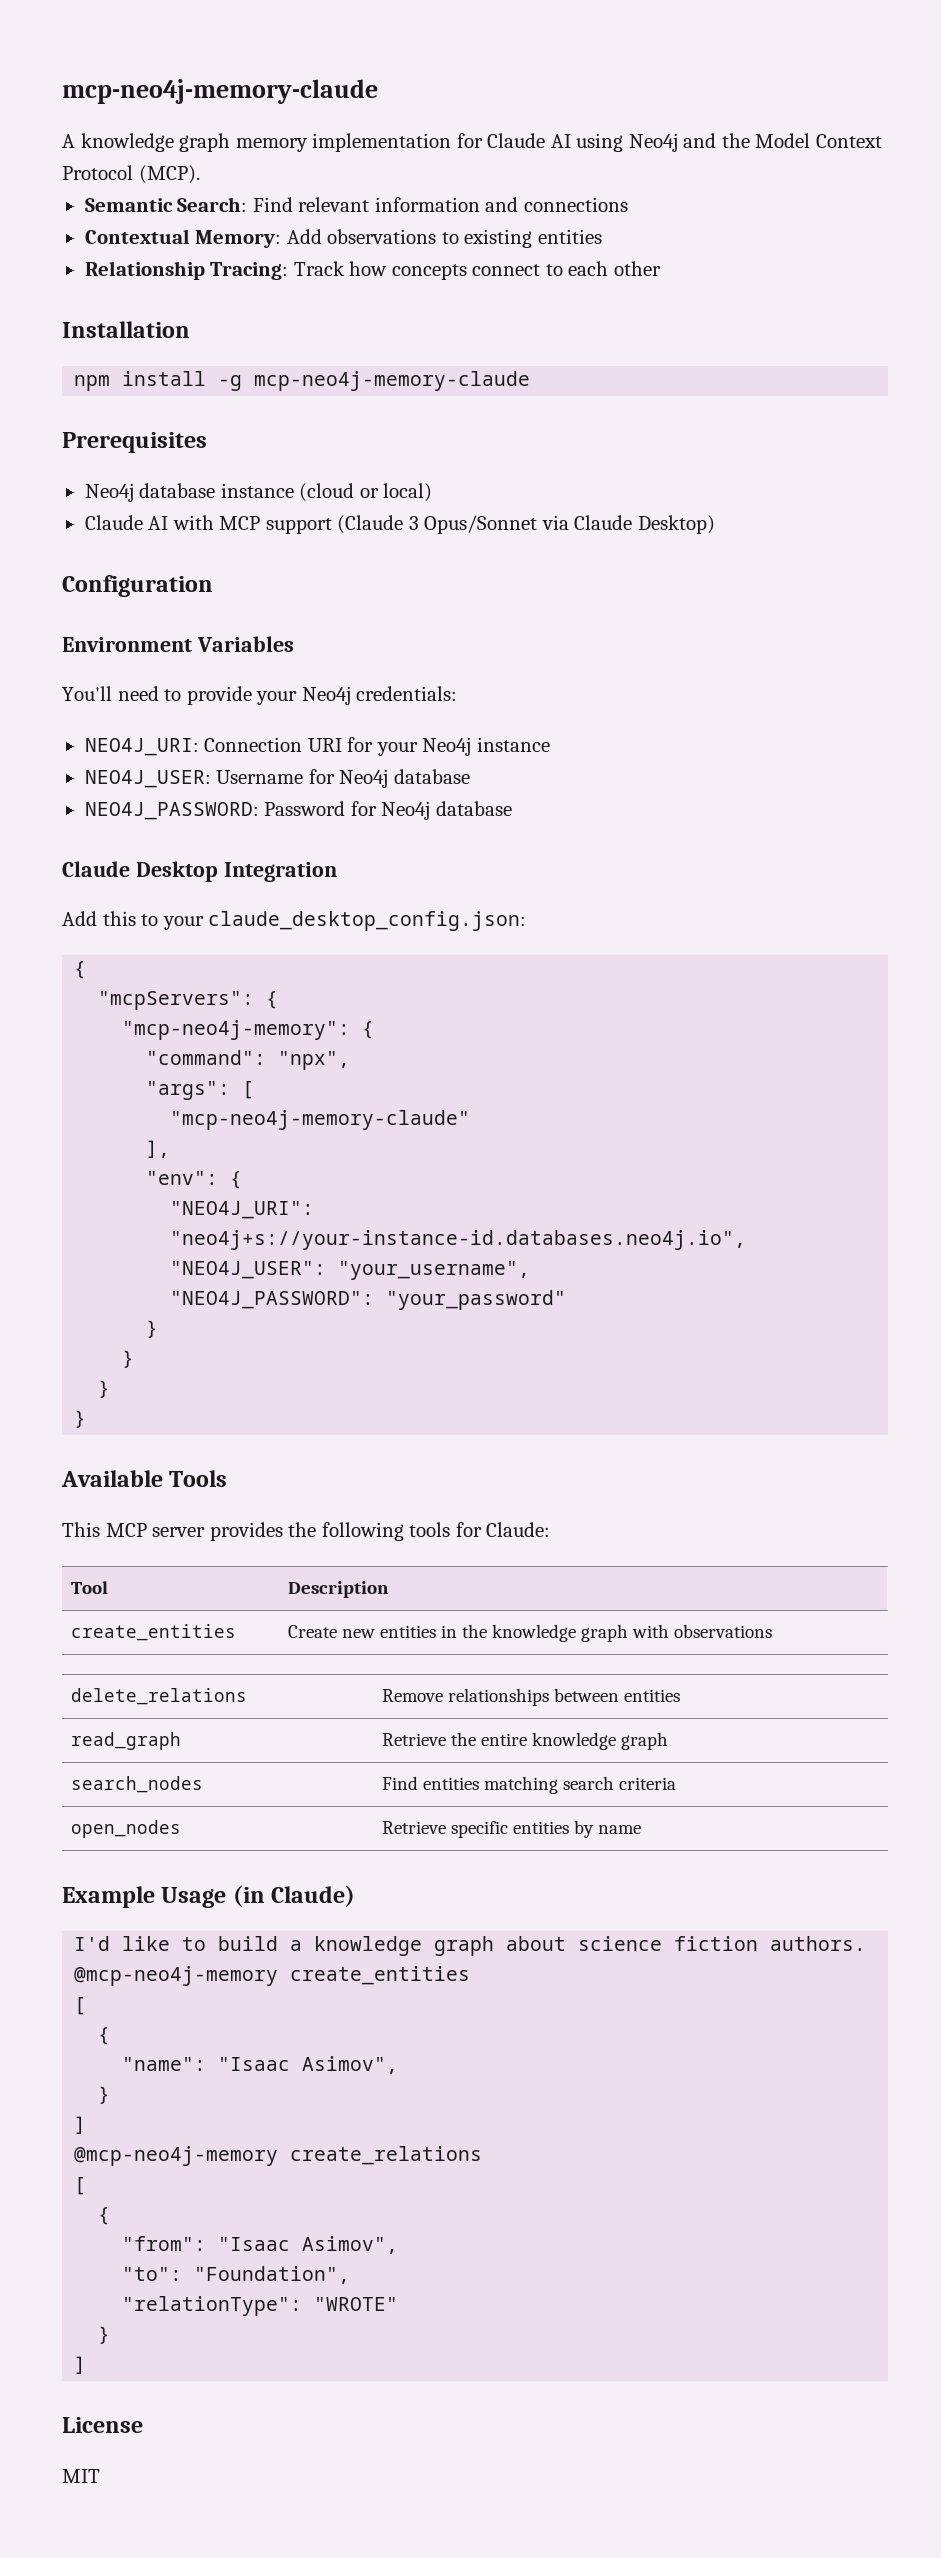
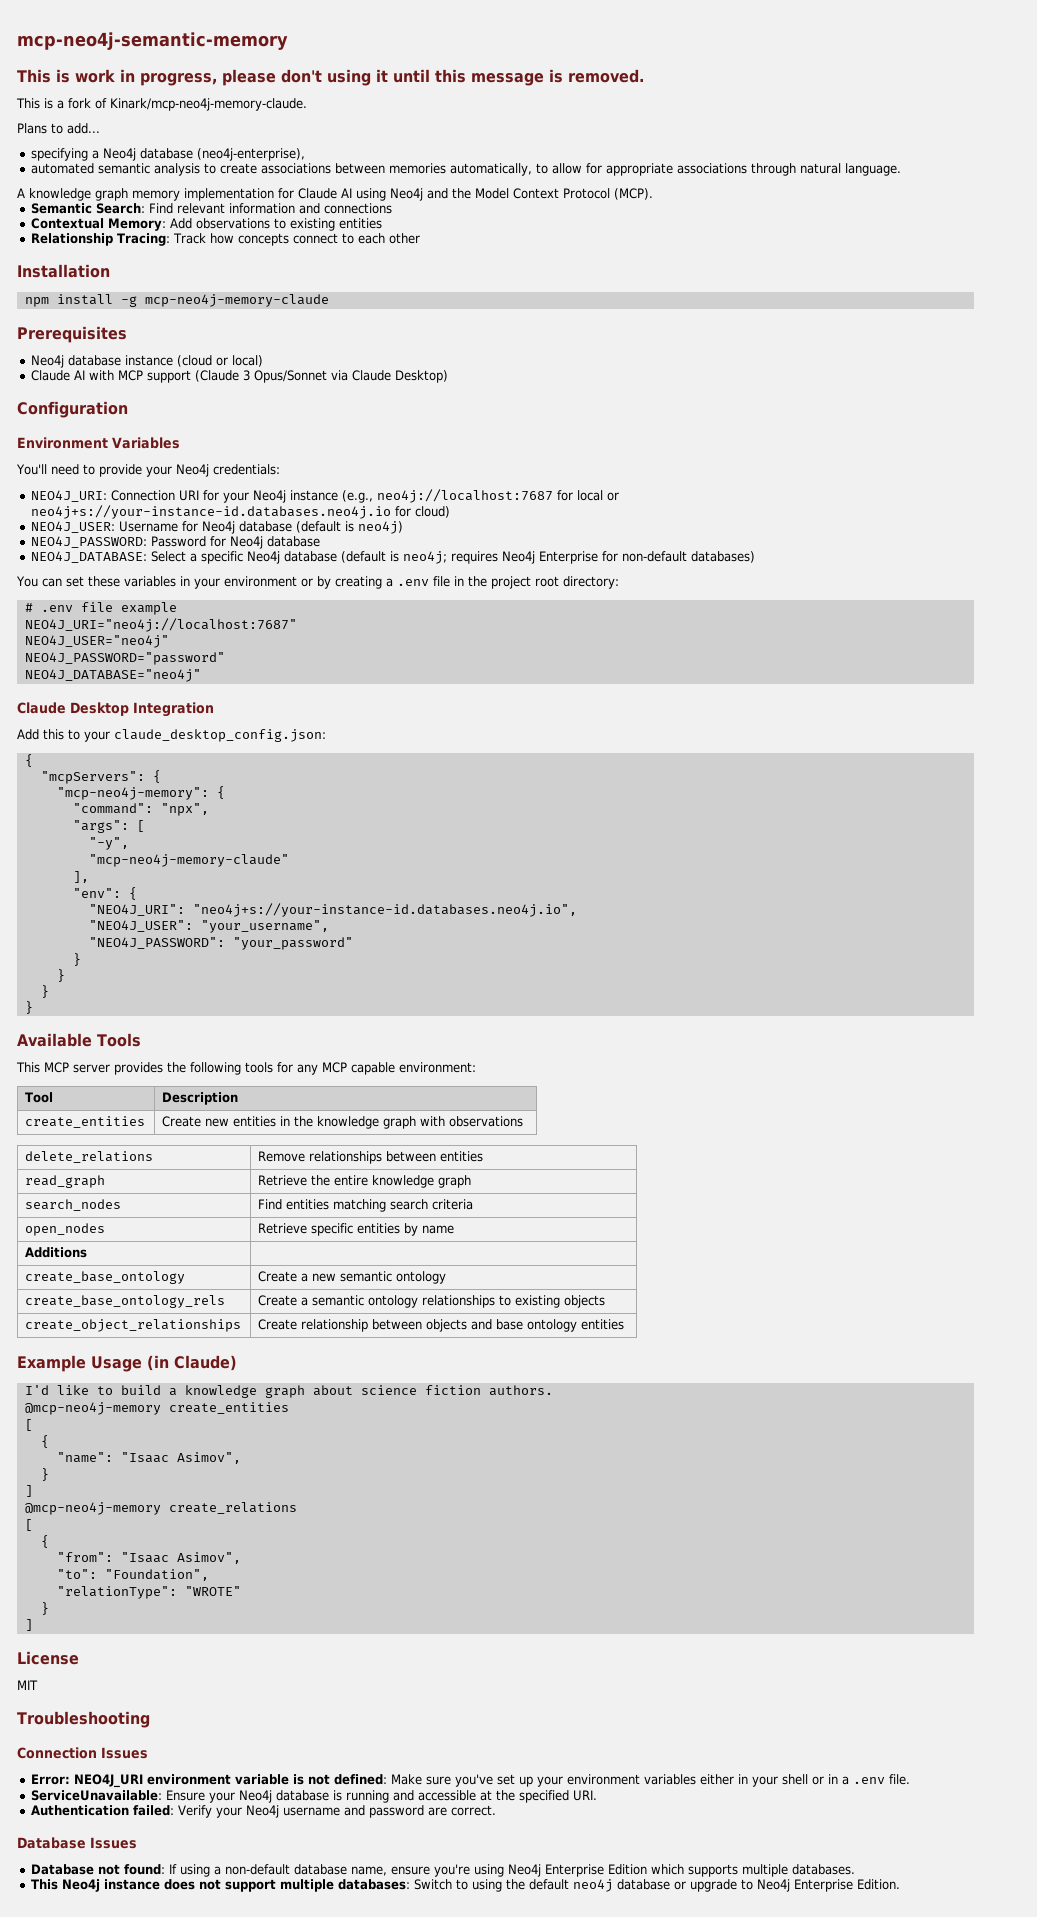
[62,79,378,104] mcp-neo4j-memory-claude -> [17,32,288,50] [17,69,644,86] [16,98,307,111] [17,123,100,134] [30,148,305,161] [30,163,901,176] mcp-neo4j-semantic-memory // This is work in progress, please don't using it until this message is removed. // This is a fork of Kinark/mcp-neo4j-memory-claude. // Plans to add... // specifying a Neo4j database (neo4j-enterprise), // automated semantic analysis to create associations between memories automatically, to allow for appropriate associations through natural language.
(550, 744) none -> [341,489,619,503] [30,505,450,519] (e.g., neo4j://localhost:7687 for local or neo4j+s://your-instance-id.databases.neo4j.io for cloud)
(470, 776) none -> [295,521,403,534] (default is neo4j)
(512, 808) none -> [30,551,755,564] [16,576,619,589] [24,602,177,615] [24,618,297,632] [24,635,169,648] [24,652,225,665] [24,669,201,682] // NEO4J_DATABASE: Select a specific Neo4j database (default is neo4j; requires Neo4j Enterprise for non-default databases) // You can set these variables in your environment or by creating a .env file in the project root directory: // # .env file example // NEO4J_URI="neo4j://localhost:7687" // NEO4J_USER="neo4j" // NEO4J_PASSWORD="password" // NEO4J_DATABASE="neo4j"
(255, 1090) none -> [88,837,129,850] // "-y",
[486,1522,551,1537] Claude: -> [297,1062,476,1075] any MCP capable environment:
(642, 1829) none -> [25,1247,88,1258] [25,1271,186,1284] [258,1271,447,1284] [25,1295,226,1308] [258,1295,606,1308] [25,1319,242,1332] [258,1319,625,1332] // Additions | // create_base_ontology | Create a new semantic ontology // create_base_ontology_rels | Create a semantic ontology relationships to existing objects // create_object_relationships | Create relationship between objects and base ontology entities
(100, 2476) none -> [17,1711,150,1728] [17,1747,148,1759] [30,1774,910,1788] [30,1790,597,1803] [30,1805,496,1818] [17,1837,137,1849] [30,1864,855,1877] [30,1879,900,1892] // Troubleshooting // Connection Issues // Error: NEO4J_URI environment variable is not defined: Make sure you've set up your environment variables either in your shell or in a .env file. // ServiceUnavailable: Ensure your Neo4j database is running and accessible at the specified URI. // Authentication failed: Verify your Neo4j username and password are correct. // Database Issues // Database not found: If using a non-default database name, ensure you're using Neo4j Enterprise Edition which supports multiple databases. // This Neo4j instance does not support multiple databases: Switch to using the default neo4j database or upgrade to Neo4j Enterprise Edition.

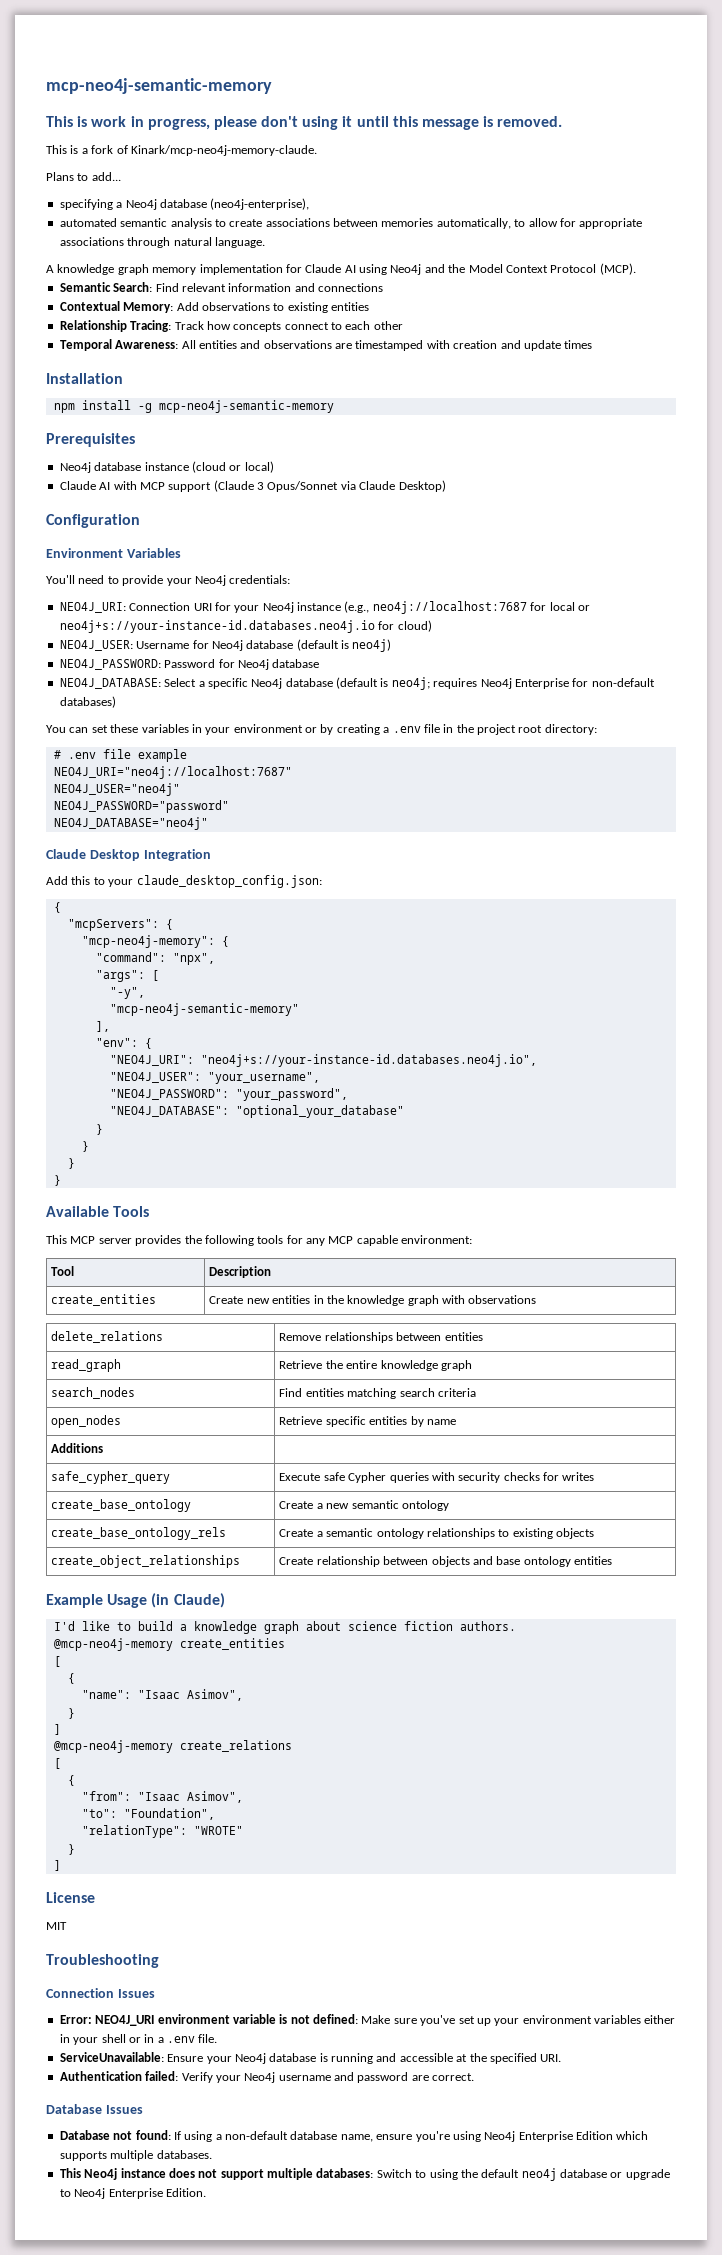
(420, 238) none -> [59,339,593,351] // Temporal Awareness: All entities and observations are timestamped with creation and update times
[144,294,329,307] mcp-neo4j-memory-claude -> [158,400,334,413] mcp-neo4j-semantic-memory
[88,854,289,867] "mcp-neo4j-memory-claude" -> [109,1003,299,1016] "mcp-neo4j-semantic-memory"
[232,937,353,950] "your_password" -> [235,1088,348,1101] [109,1105,404,1118] "your_password", // "NEO4J_DATABASE": "optional_your_database"
(88, 1252) none -> [51,1471,171,1484] [279,1472,595,1483] // safe_cypher_query | Execute safe Cypher queries with security checks for writes

